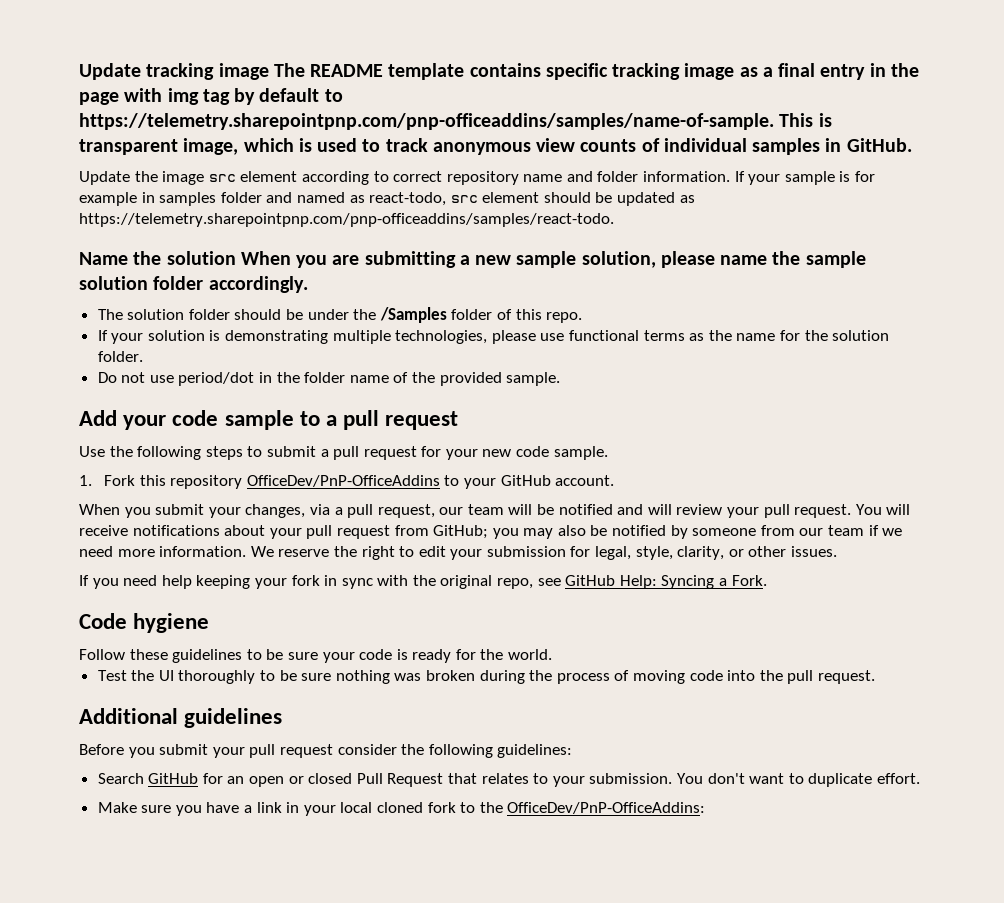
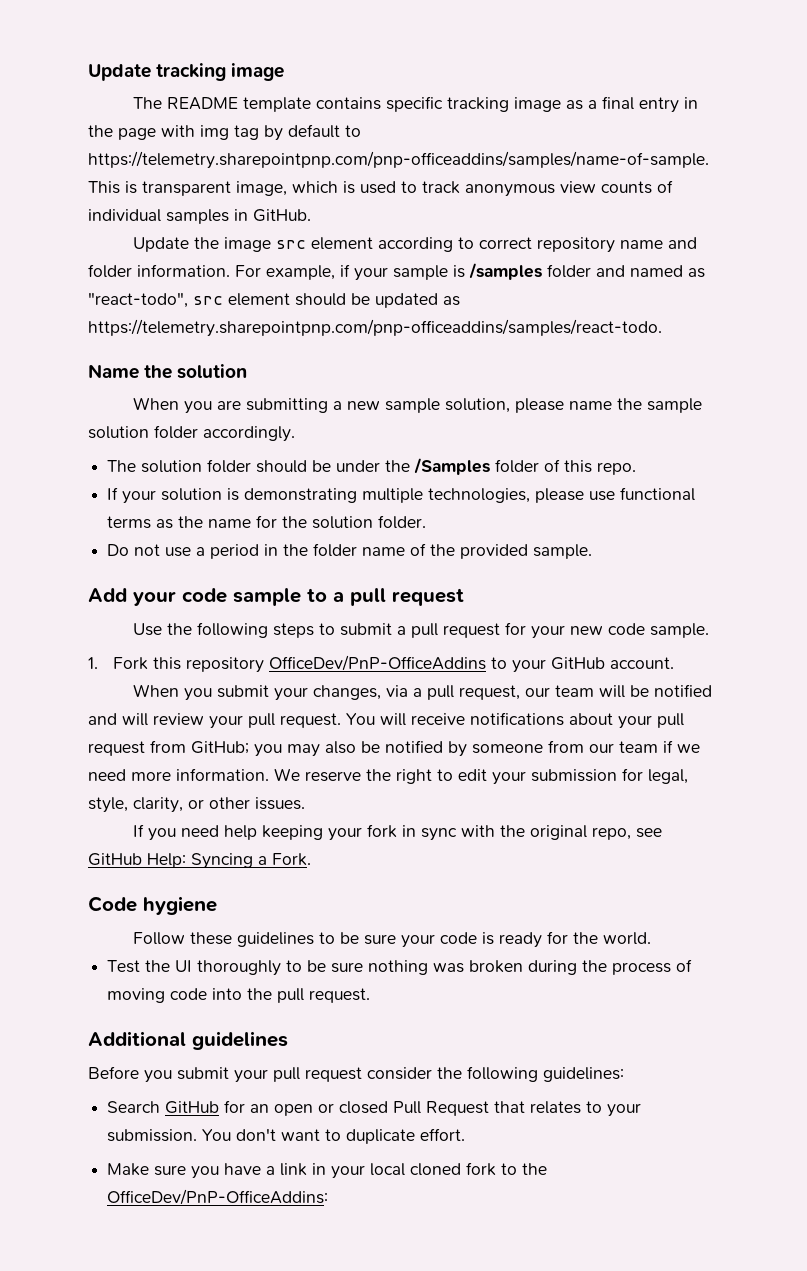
(269, 71) none -> (285, 72) //
[734,171,876,185] [79,192,217,206] If your sample is for example in samples -> [235,263,542,281] For example, if your sample is /samples
[369,192,447,206] react-todo, -> [88,292,188,308] "react-todo",
(236, 258) none -> (248, 371) //
[178,372,255,386] period/dot -> [196,544,260,559] a period

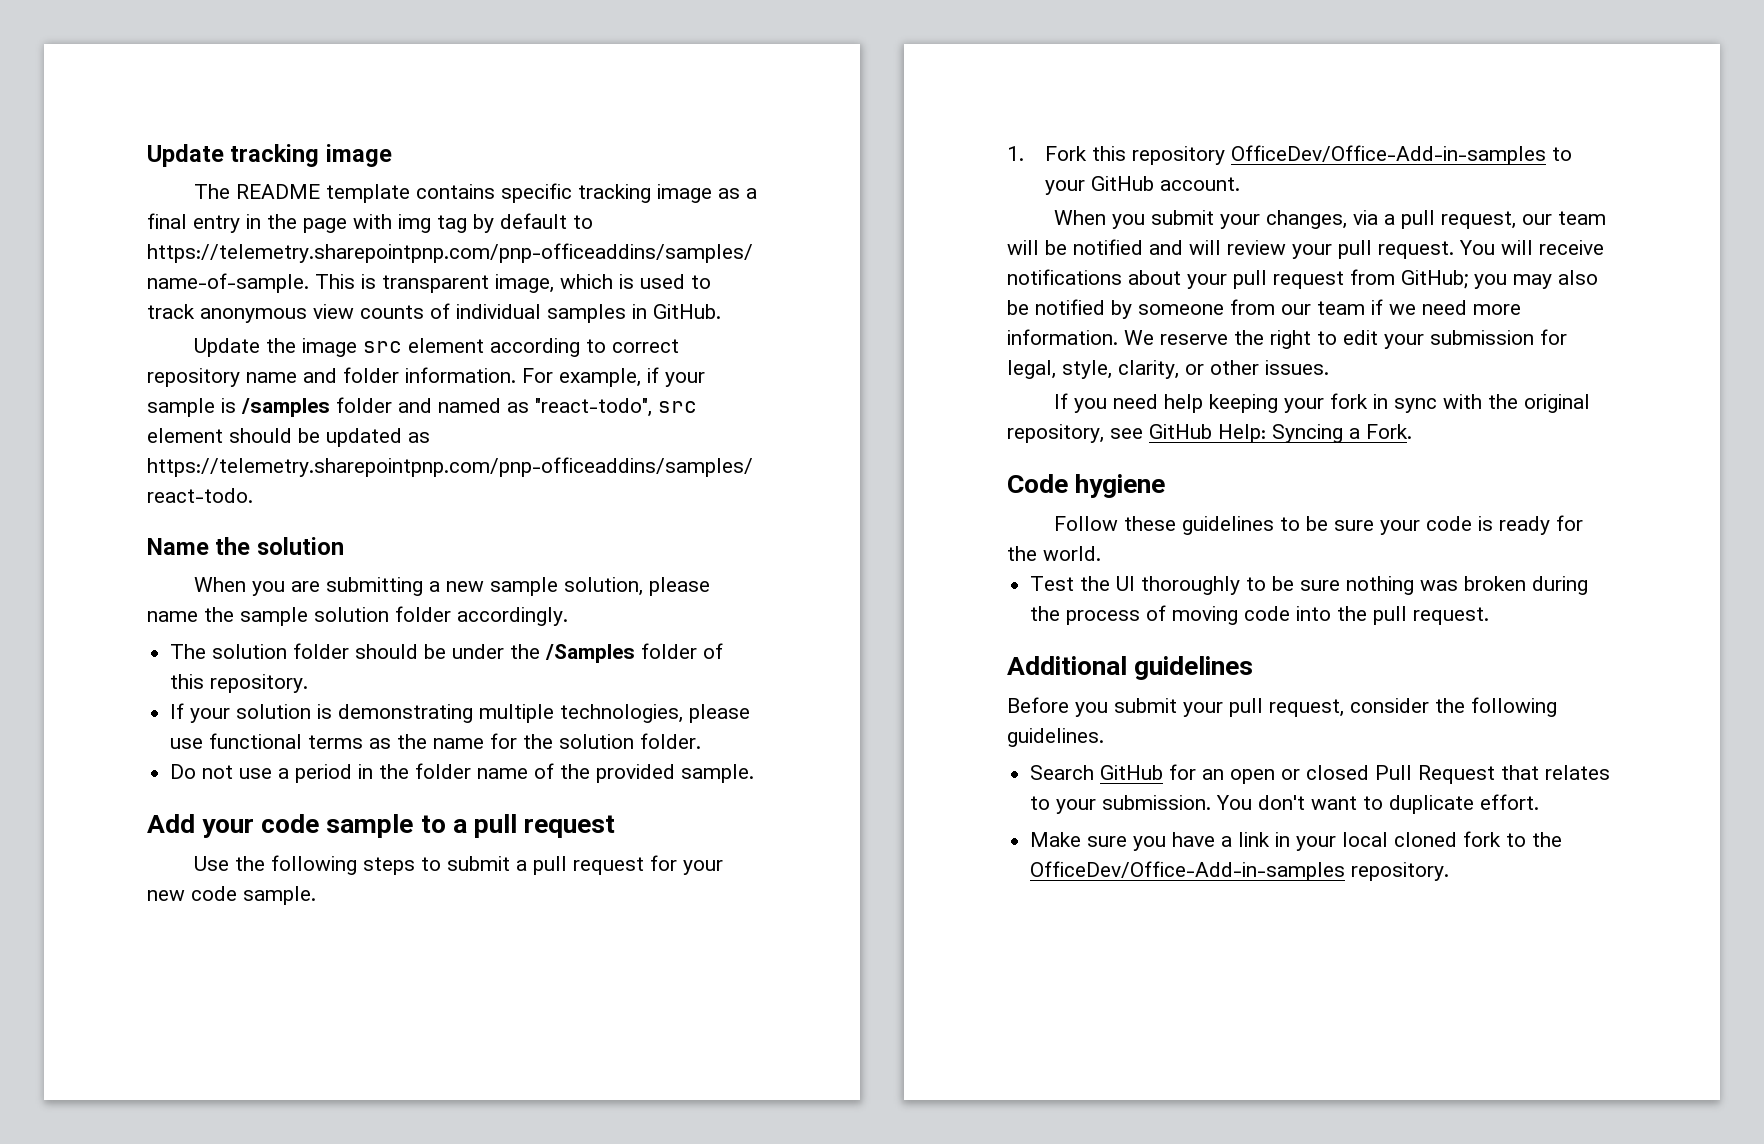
[597,462,637,475] repo. -> [210,674,309,693] repository.
[268,655,486,671] OfficeDev/PnP-OfficeAddins -> [1231,145,1547,165] OfficeDev/Office-Add-in-samples
[592,827,632,840] repo, -> [1007,424,1104,443] repository,
[305,1067,362,1082] request -> [1269,699,1344,717] request,
[543,1067,624,1082] guidelines: -> [1007,728,1104,747] guidelines.
[107,1189,329,1205] OfficeDev/PnP-OfficeAddins: -> [1030,861,1450,881] OfficeDev/Office-Add-in-samples repository.

